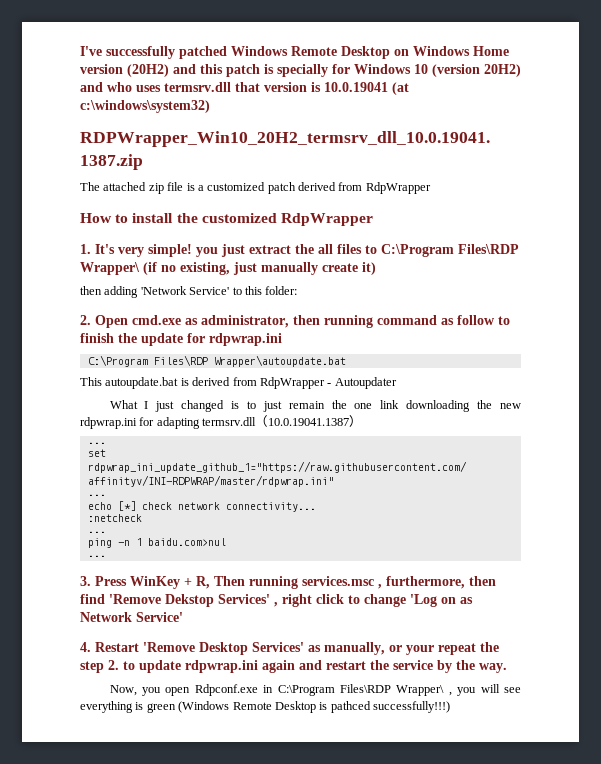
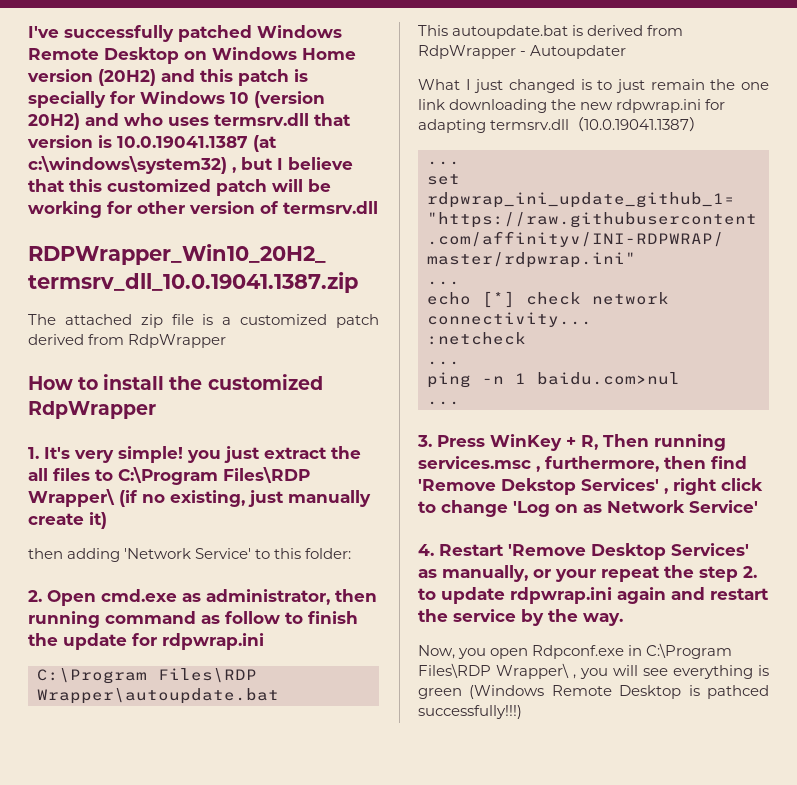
[324,82,388,92] 10.0.19041 -> [117,136,248,148] 10.0.19041.1387
(210, 106) none -> [232,157,353,173] [28,179,331,196] [28,201,378,218] , but I believe that this customized patch will be working for other version of termsrv.dll

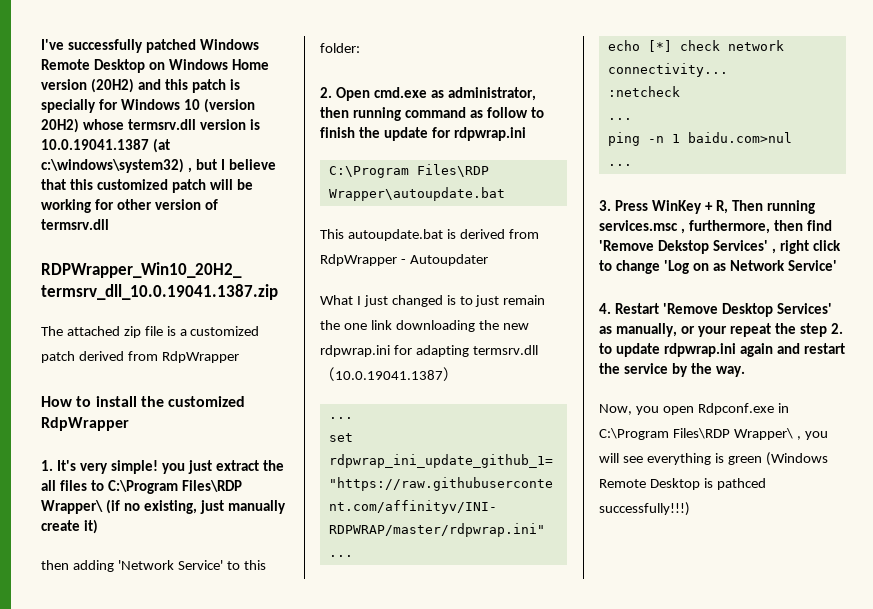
[85,113,351,126] and who uses termsrv.dll that -> [83,119,197,130] whose termsrv.dll

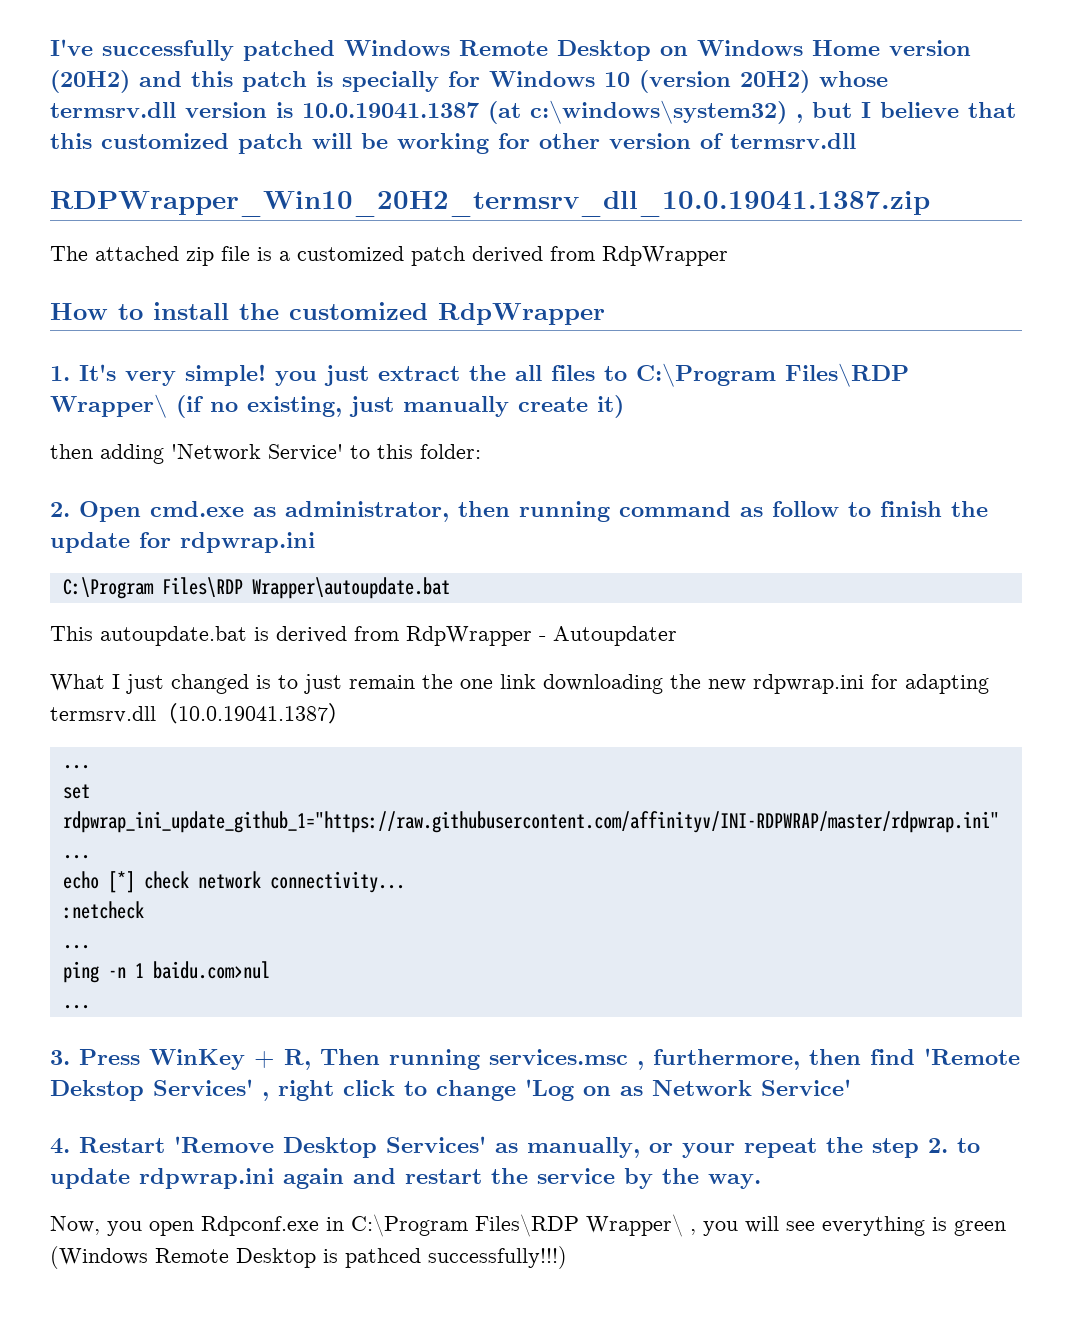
[599,240,654,251] 'Remove -> [924,1048,1020,1065] 'Remote

